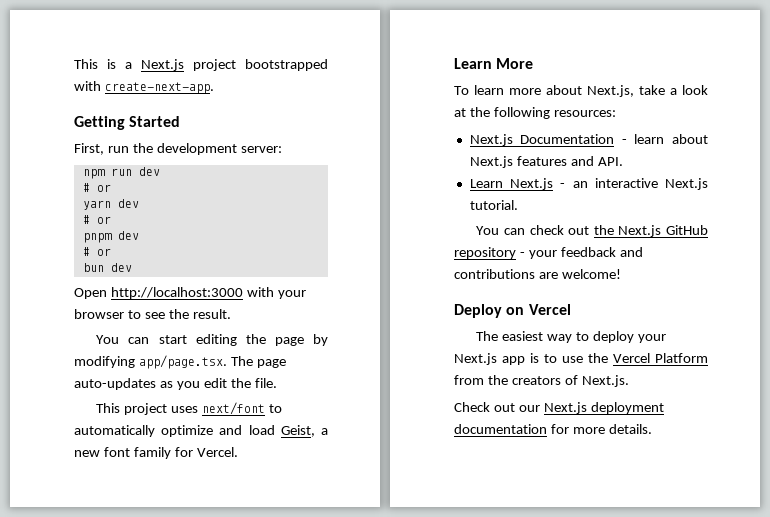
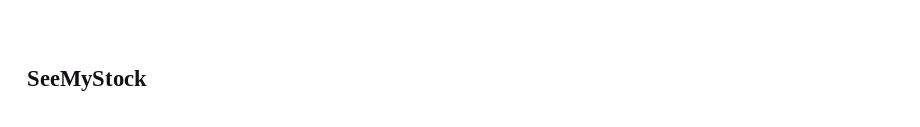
[74,59,328,71] [74,81,214,94] [74,116,181,130] [74,143,282,155] [82,167,160,179] [82,183,111,192] [82,199,139,210] [82,215,111,224] [82,231,139,243] [82,247,111,256] [82,263,132,272] [74,287,306,299] [74,309,231,319] [96,334,328,346] [74,355,286,369] [74,378,277,390] [96,402,283,415] [74,425,328,437] [74,447,238,459] [454,58,534,69] [454,85,708,97] [454,107,616,119] [469,134,708,146] [469,156,623,168] [469,178,708,190] [469,200,518,210] [476,225,708,237] [454,247,643,259] [454,269,621,279] [454,304,571,318] [476,331,666,343] [454,353,708,365] [454,375,629,387] [454,402,664,414] [454,424,652,434] This is a Next.js project bootstrapped with create-next-app. // Getting Started // First, run the development server: // npm run dev // # or // yarn dev // # or // pnpm dev // # or // bun dev // Open http://localhost:3000 with your browser to see the result. // You can start editing the page by modifying app/page.tsx. The page auto-updates as you edit the file. // This project uses next/font to automatically optimize and load Geist, a new font family for Vercel. // Learn More // To learn more about Next.js, take a look at the following resources: // Next.js Documentation - learn about Next.js features and API. // Learn Next.js - an interactive Next.js tutorial. // You can check out the Next.js GitHub repository - your feedback and contributions are welcome! // Deploy on Vercel // The easiest way to deploy your Next.js app is to use the Vercel Platform from the creators of Next.js. // Check out our Next.js deployment documentation for more details. -> [27,70,147,91] SeeMyStock

